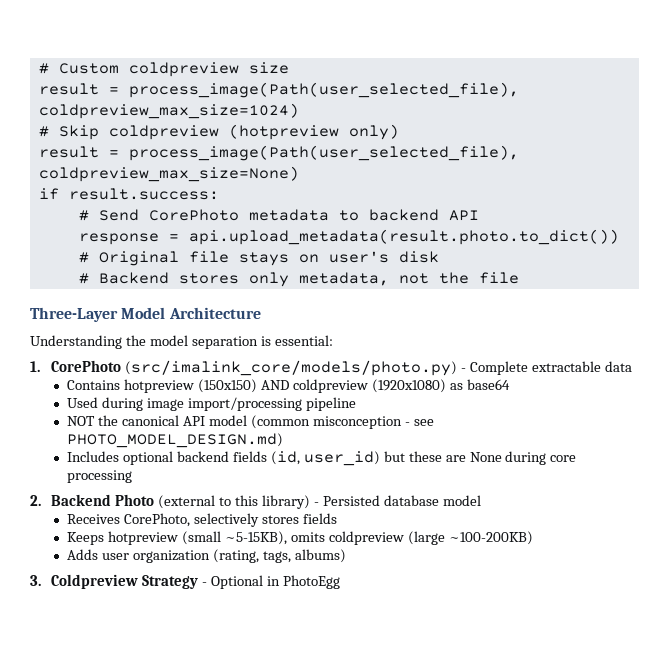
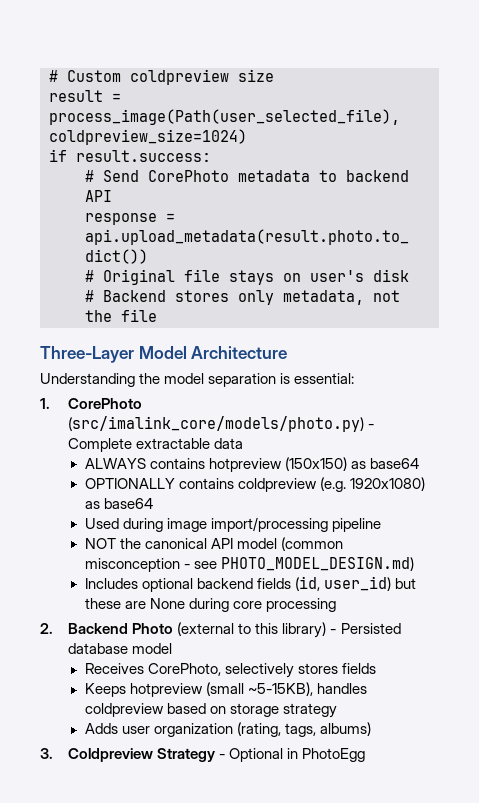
[38,103,299,119] [38,124,399,140] [38,145,519,161] [38,166,299,182] coldpreview_max_size=1024) // # Skip coldpreview (hotpreview only) // result = process_image(Path(user_selected_file), coldpreview_max_size=None) -> [49,129,247,145] coldpreview_size=1024)
[67,379,446,393] Contains hotpreview (150x150) AND coldpreview (1920x1080) -> [84,457,419,472] [84,477,425,492] ALWAYS contains hotpreview (150x150) as base64 // OPTIONALLY contains coldpreview (e.g. 1920x1080)
[290,531,533,545] omits coldpreview (large ~100-200KB) -> [316,683,367,694] [84,703,337,718] handles coldpreview based on storage strategy

